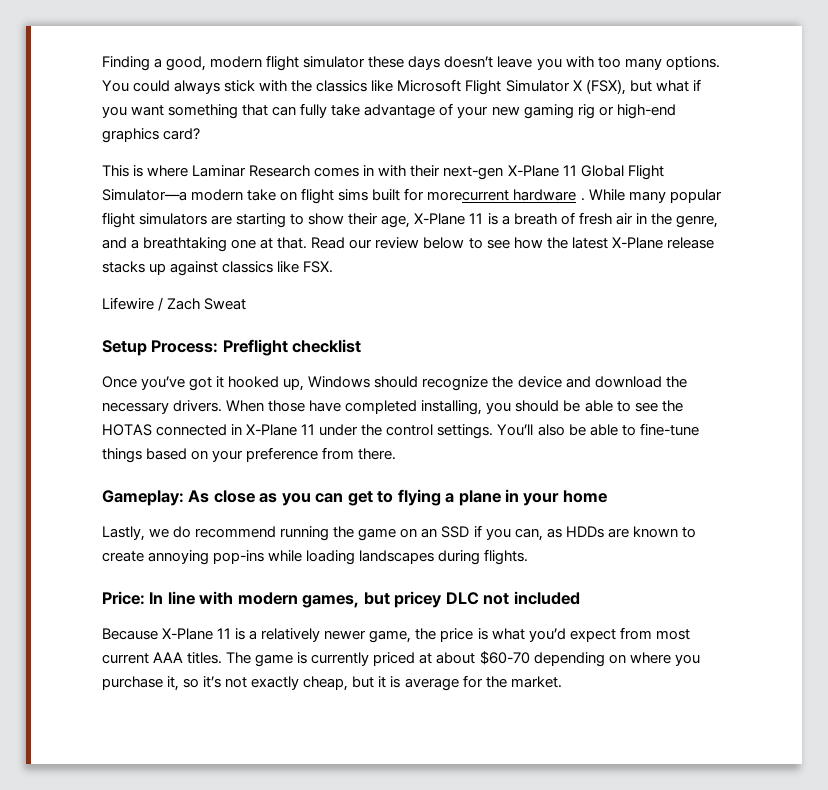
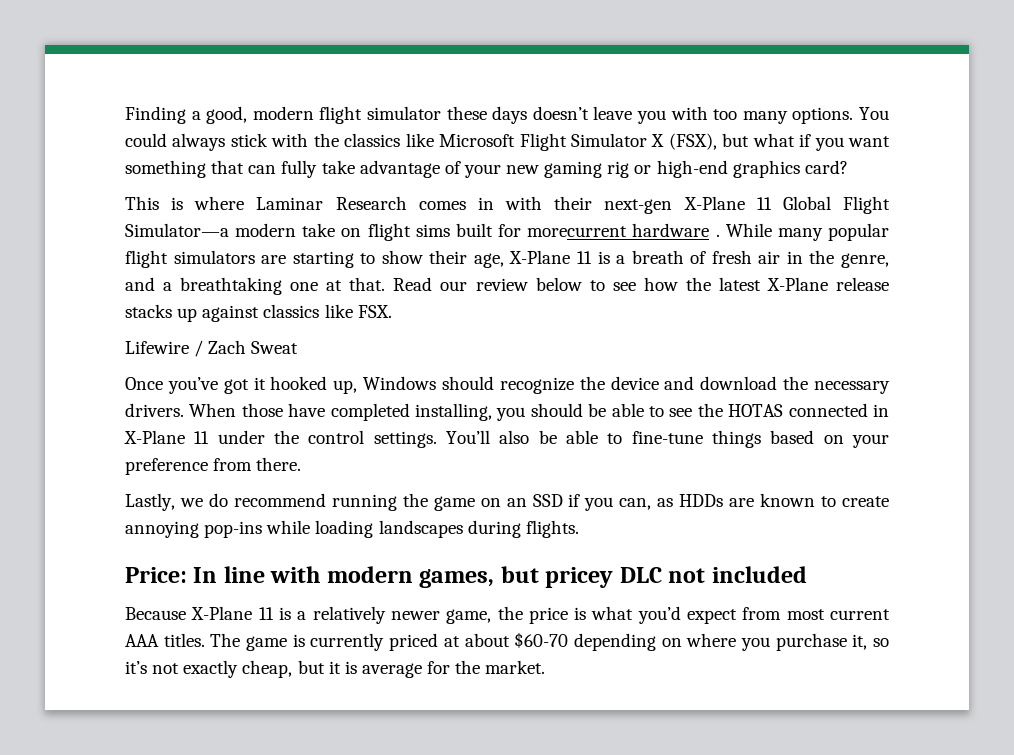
[102,339,362,356] // Setup Process: Preflight checklist -> (299, 347) none
[102,489,607,506] // Gameplay: As close as you can get to flying a plane in your home -> (302, 464) none

